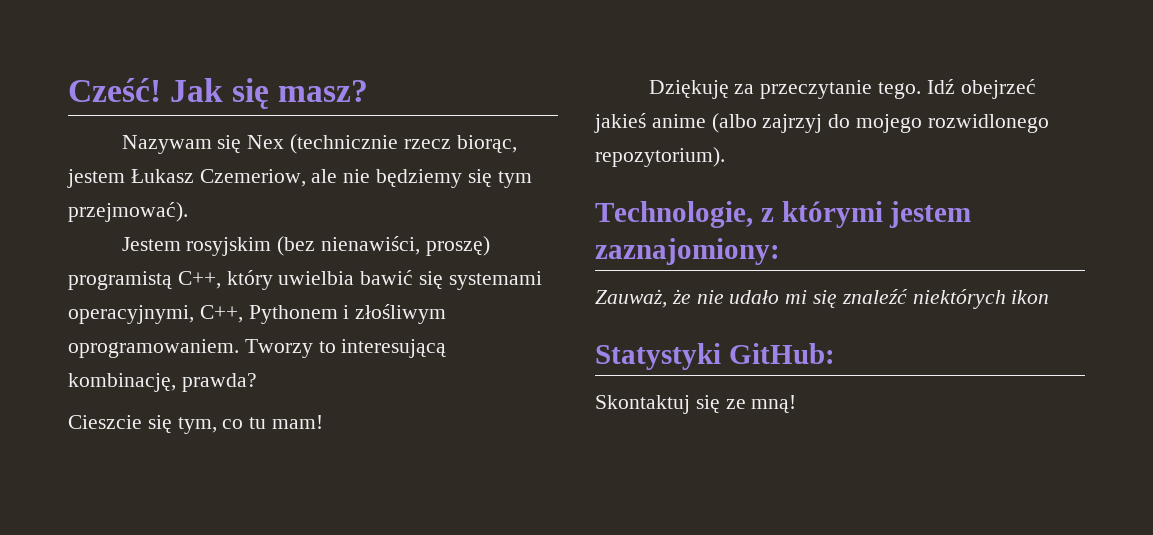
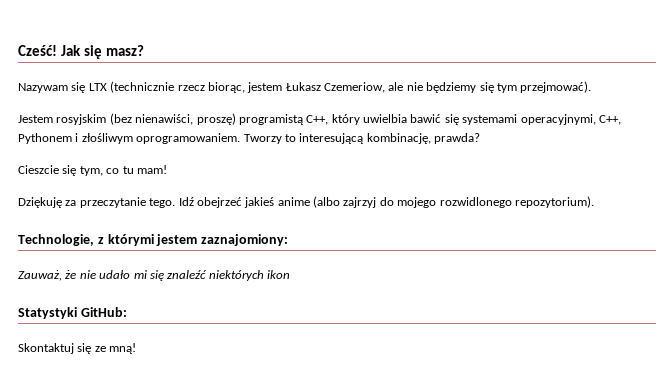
[247,135,285,149] Nex -> [88,83,107,91] LTX

